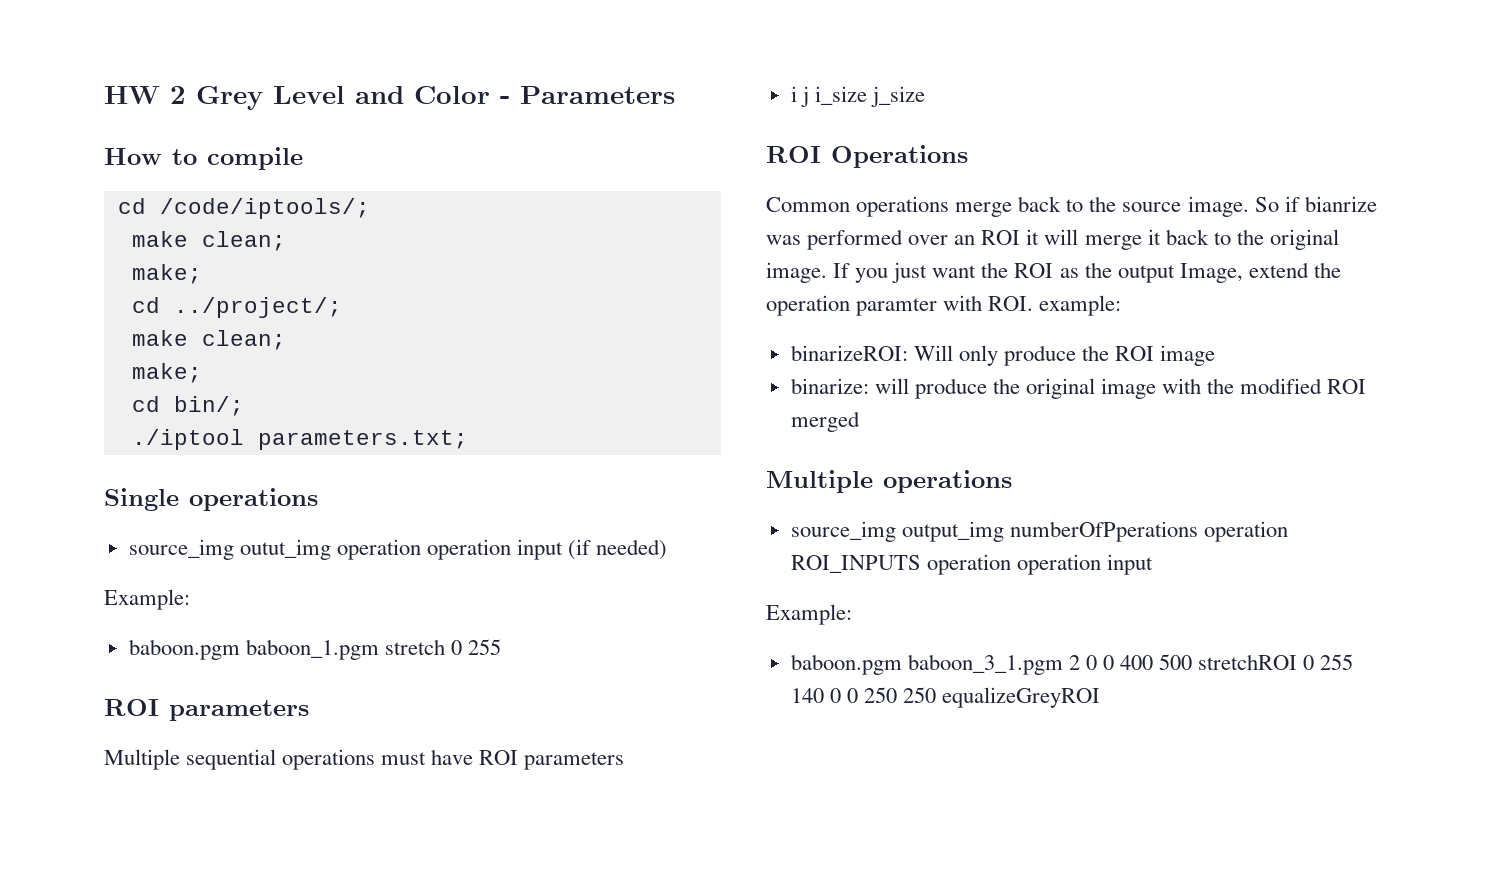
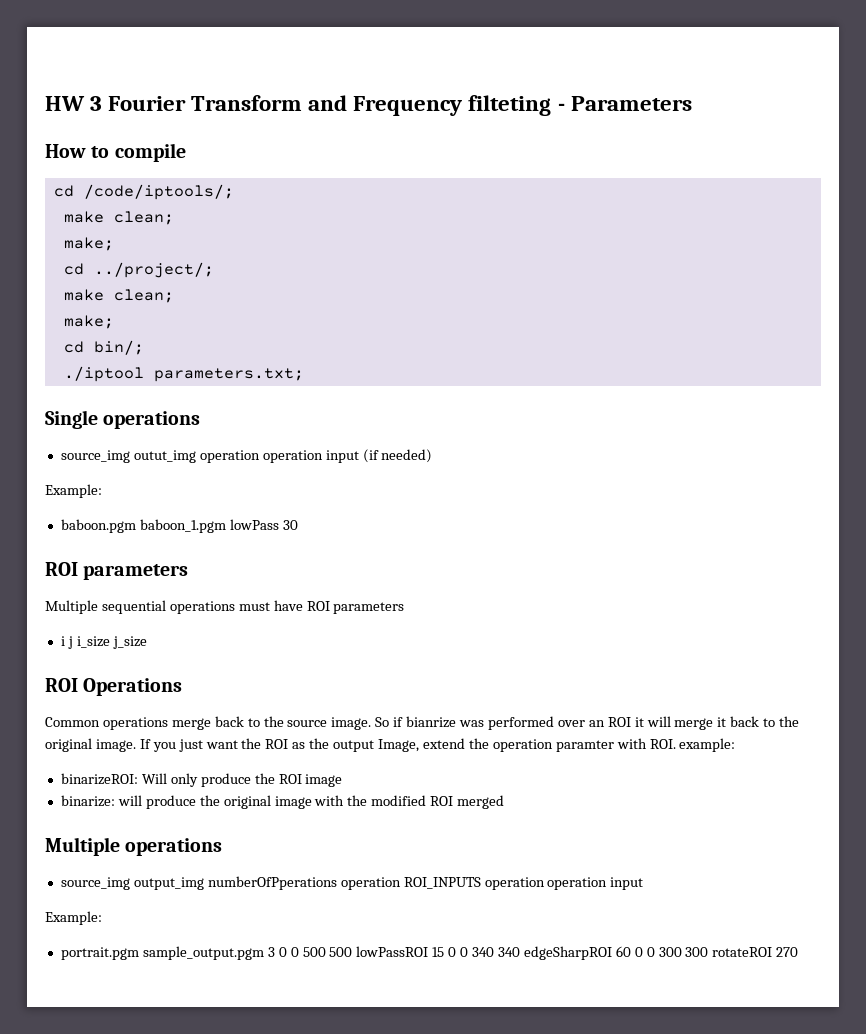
[170,86,490,110] 2 Grey Level and Color -> [90,95,552,116] 3 Fourier Transform and Frequency filteting
[384,639,502,655] stretch 0 255 -> [229,519,298,530] lowPass 30
[790,654,1354,675] [790,687,1101,708] baboon.pgm baboon_3_1.pgm 2 0 0 400 500 stretchROI 0 255 140 0 0 250 250 equalizeGreyROI -> [60,946,799,960] portrait.pgm sample_output.pgm 3 0 0 500 500 lowPassROI 15 0 0 340 340 edgeSharpROI 60 0 0 300 300 rotateROI 270

